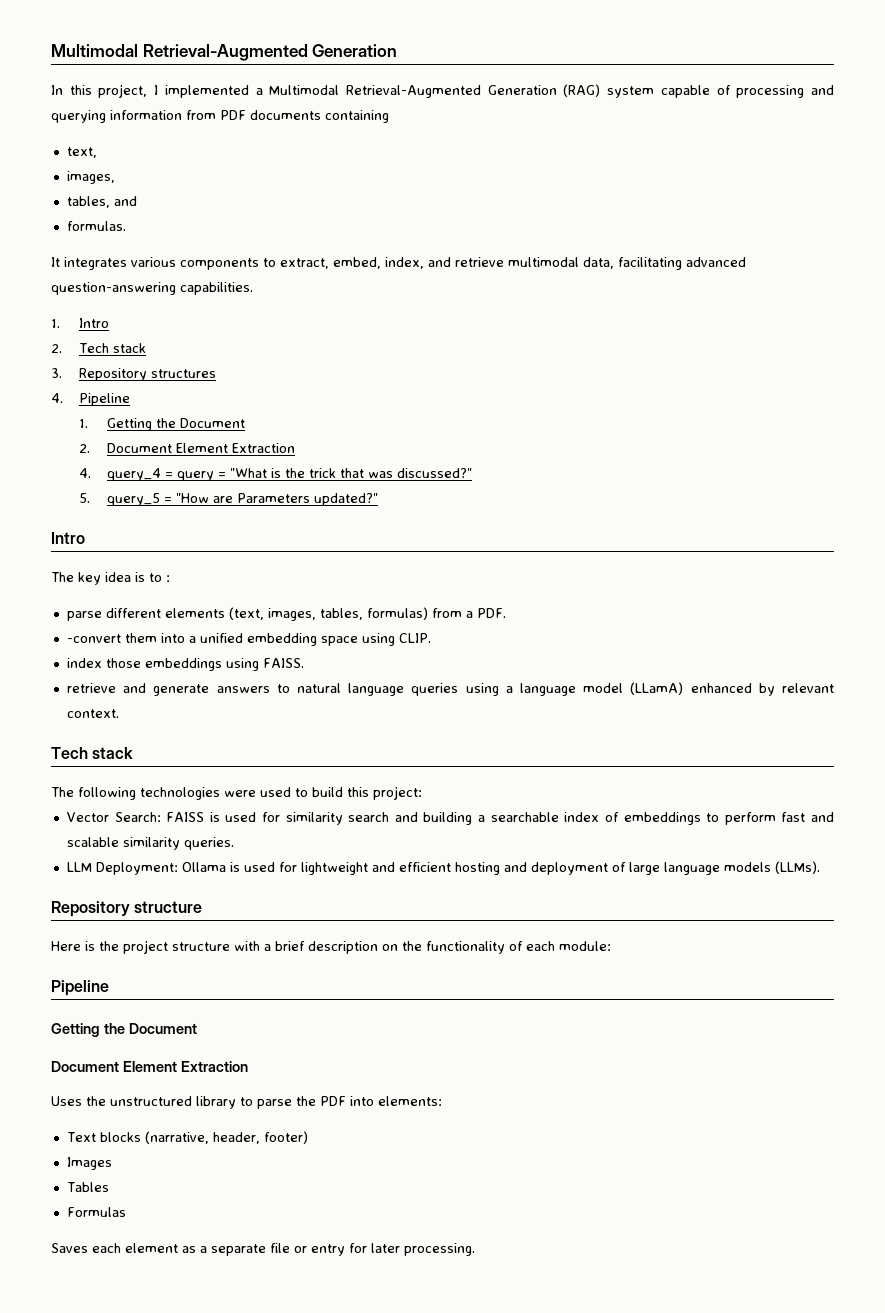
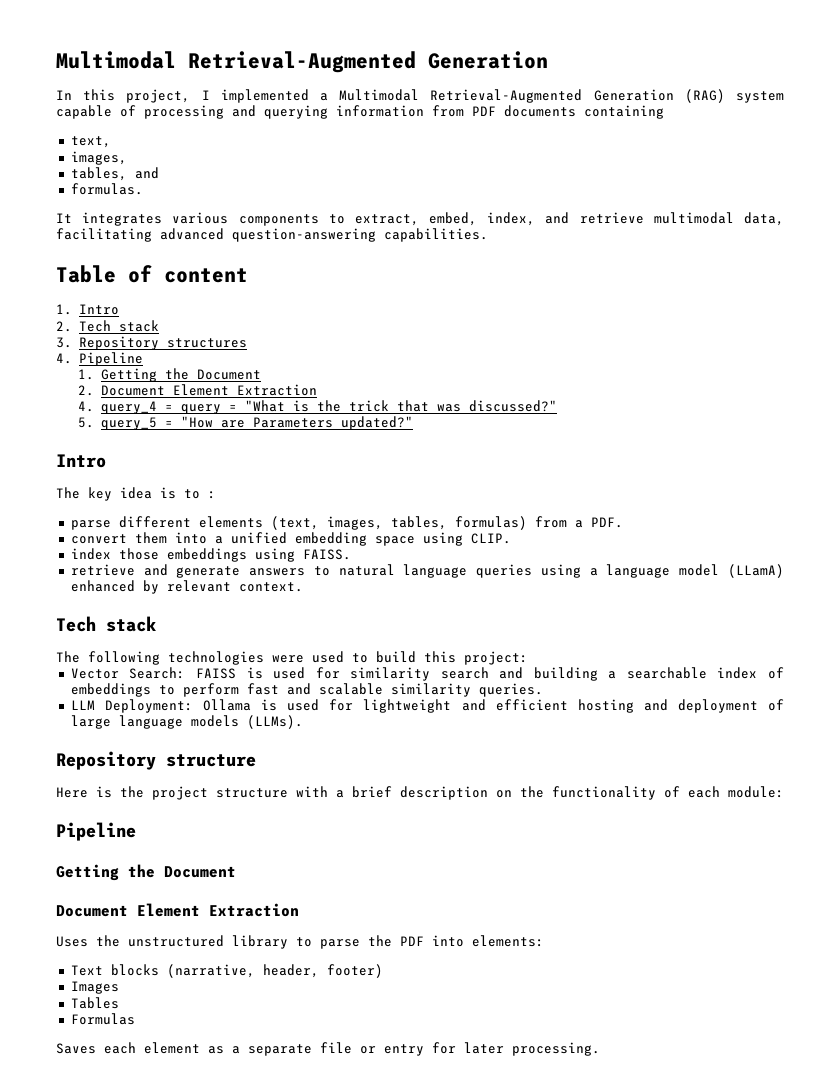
(253, 288) none -> [56,265,248,283] // Table of content
[66,634,121,643] -convert -> [70,534,127,544] convert

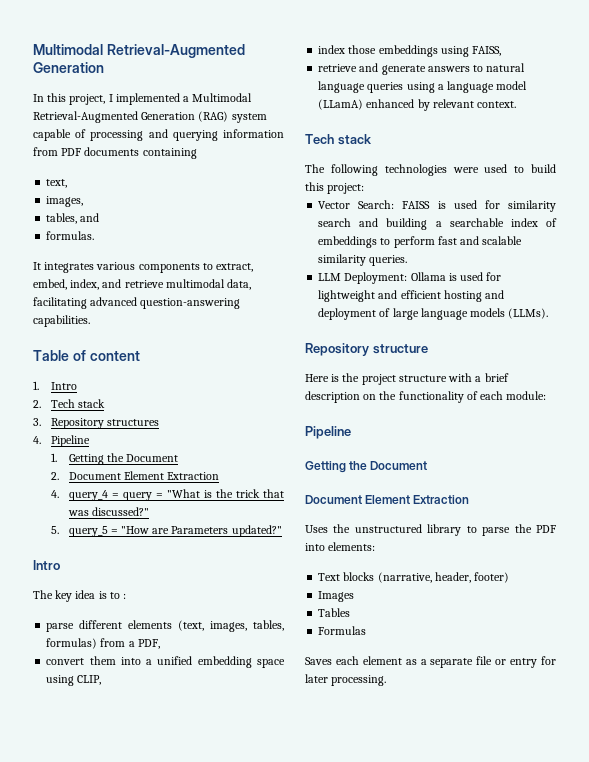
[590,517,623,528] PDF. -> [137,639,160,649] PDF,
[470,533,511,544] CLIP. -> [77,675,102,685] CLIP,
[302,549,351,560] FAISS. -> [472,46,502,56] FAISS,

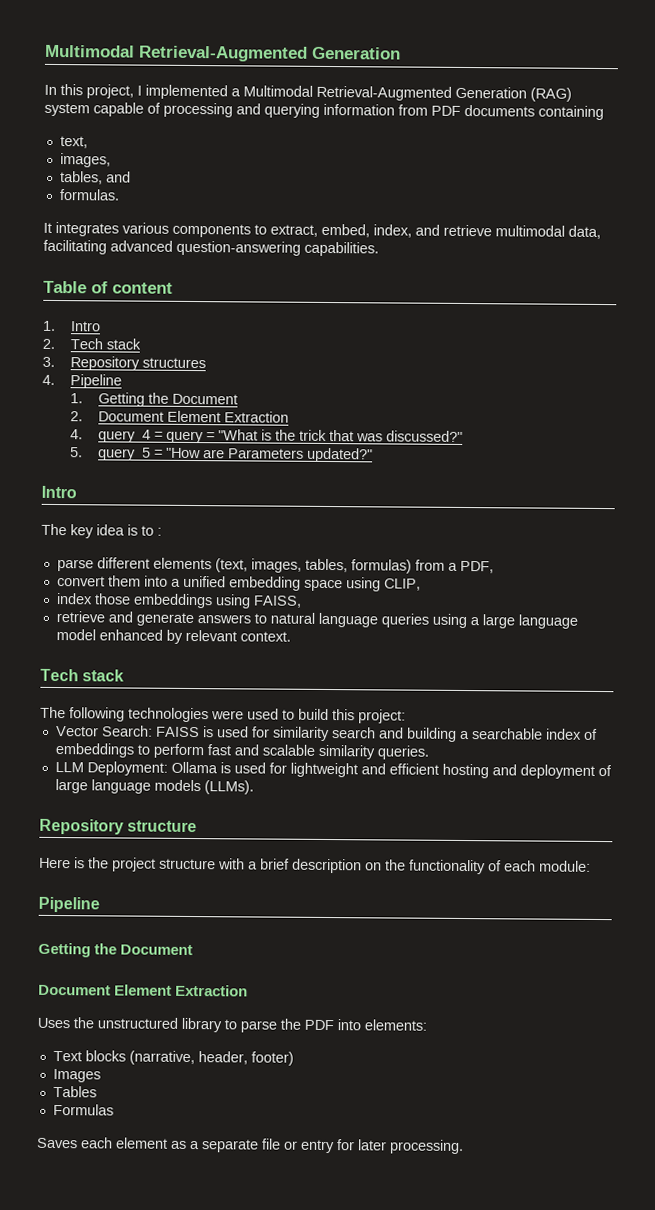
(444, 87) none -> [481,614,515,629] large
[318,99,364,110] (LLamA) -> (96, 635) none

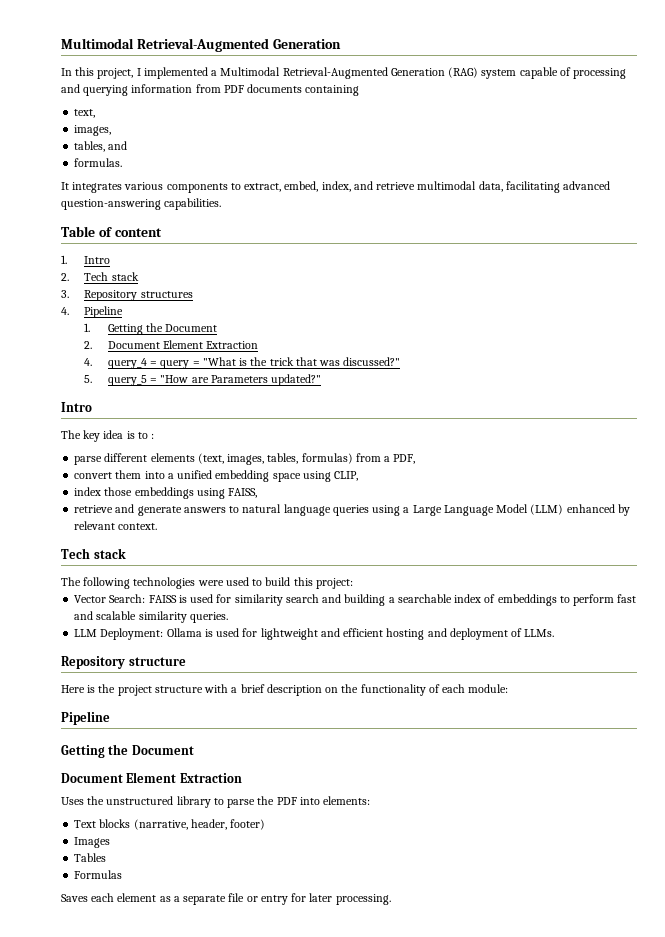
[481,614,578,629] [55,629,96,641] large language model -> [412,504,564,516] Large Language Model (LLM)
[54,779,254,795] large language models (LLMs). -> [524,629,555,637] LLMs.

